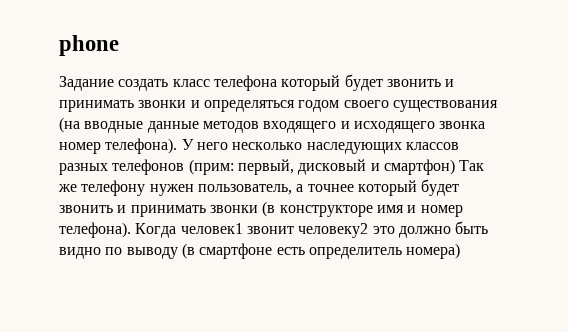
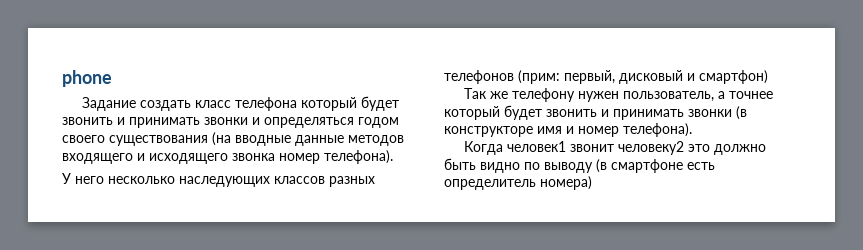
(178, 146) none -> (393, 157) //
(455, 167) none -> (768, 77) //
(131, 230) none -> (692, 130) //

